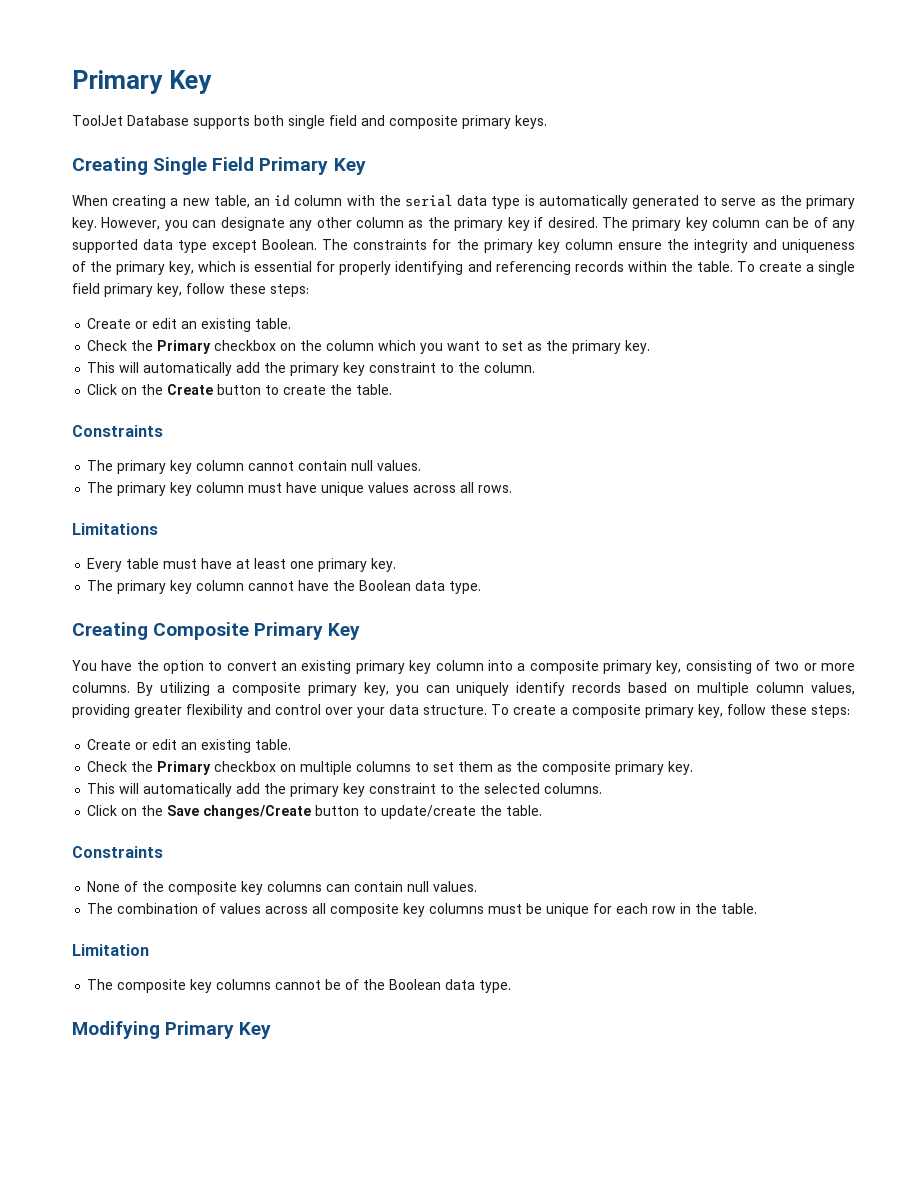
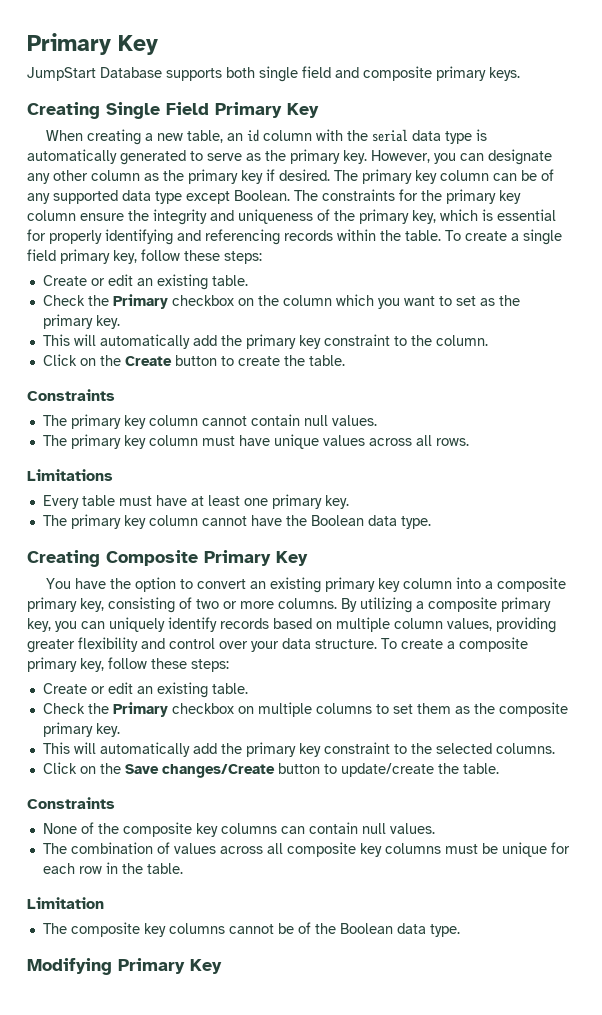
[72,70,212,94] [72,115,123,126] Primary Key // ToolJet -> [27,33,158,55] [27,67,96,81] Primary Key // JumpStart

